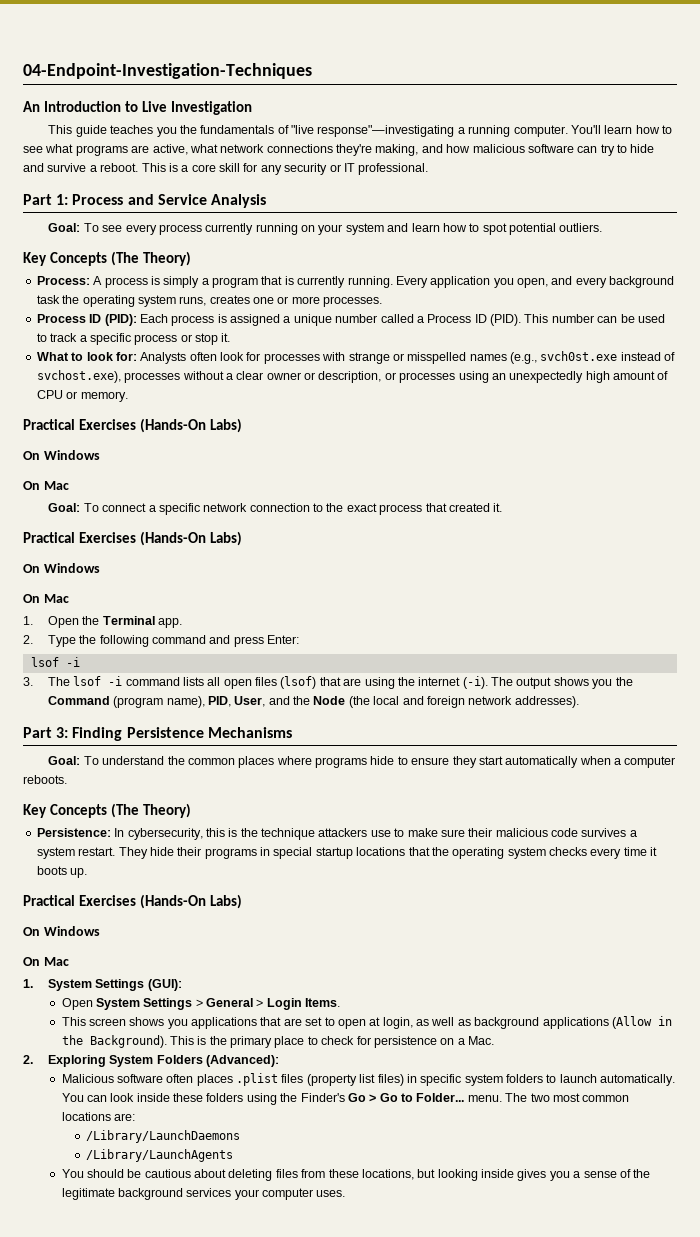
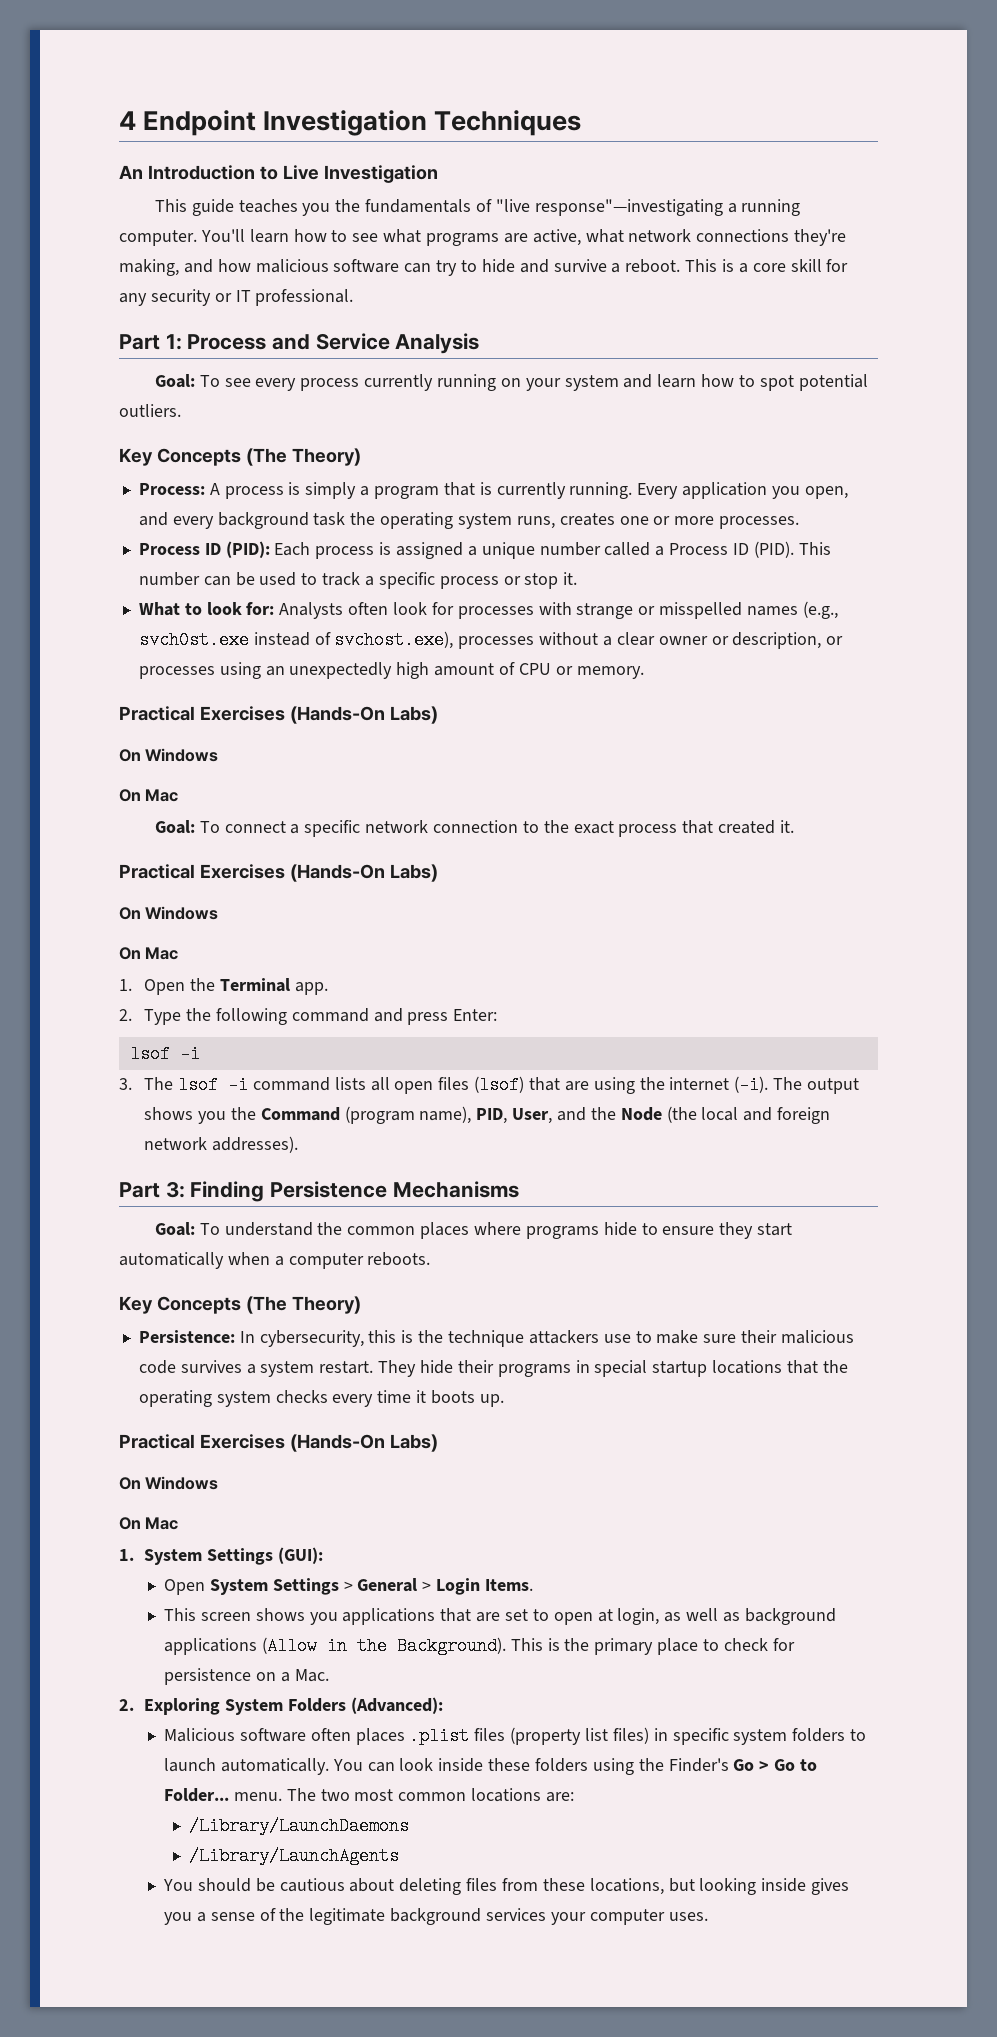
[23,63,312,79] 04-Endpoint-Investigation-Techniques -> [119,110,582,136] 4 Endpoint Investigation Techniques

